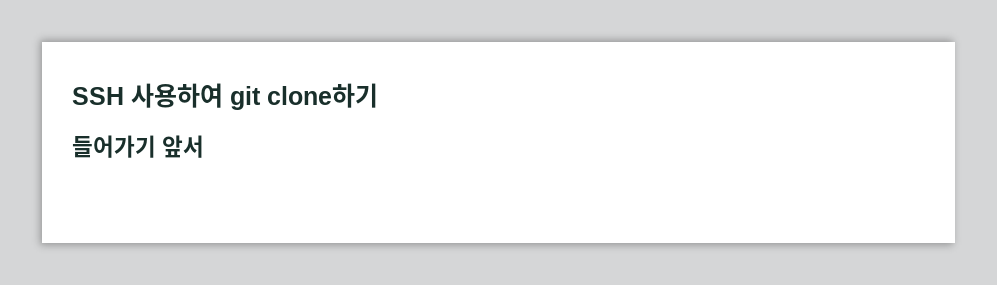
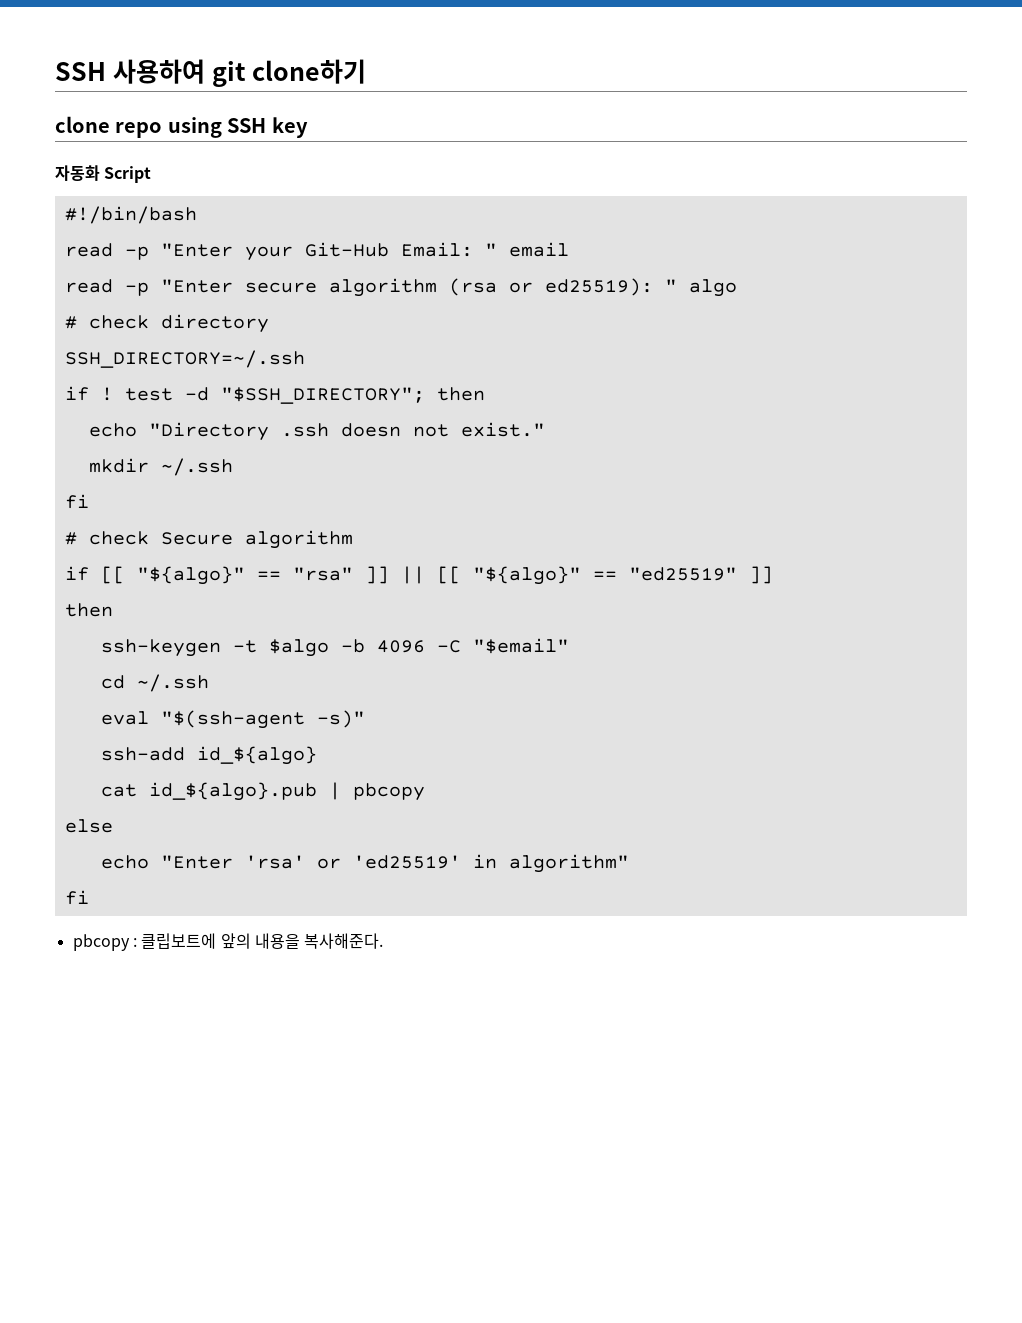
[72,135,205,158] 들어가기 앞서 -> [55,116,308,138] [55,165,152,183] [64,206,197,224] [64,242,569,261] [64,278,737,297] [64,314,269,333] [64,350,305,368] [64,386,485,404] [88,422,545,441] [88,458,233,476] [64,494,89,509] [64,530,353,549] [64,566,773,585] [64,603,113,617] [100,638,569,657] [100,674,209,692] [100,710,365,729] [100,746,317,765] [100,782,425,801] [64,819,113,833] [100,854,629,873] [64,890,89,905] [72,933,384,951] clone repo using SSH key // 자동화 Script // #!/bin/bash // read -p "Enter your Git-Hub Email: " email // read -p "Enter secure algorithm (rsa or ed25519): " algo // # check directory // SSH_DIRECTORY=~/.ssh // if ! test -d "$SSH_DIRECTORY"; then // echo "Directory .ssh doesn not exist." // mkdir ~/.ssh // fi // # check Secure algorithm // if [[ "${algo}" == "rsa" ]] || [[ "${algo}" == "ed25519" ]] // then // ssh-keygen -t $algo -b 4096 -C "$email" // cd ~/.ssh // eval "$(ssh-agent -s)" // ssh-add id_${algo} // cat id_${algo}.pub | pbcopy // else // echo "Enter 'rsa' or 'ed25519' in algorithm" // fi // pbcopy : 클립보트에 앞의 내용을 복사해준다.

